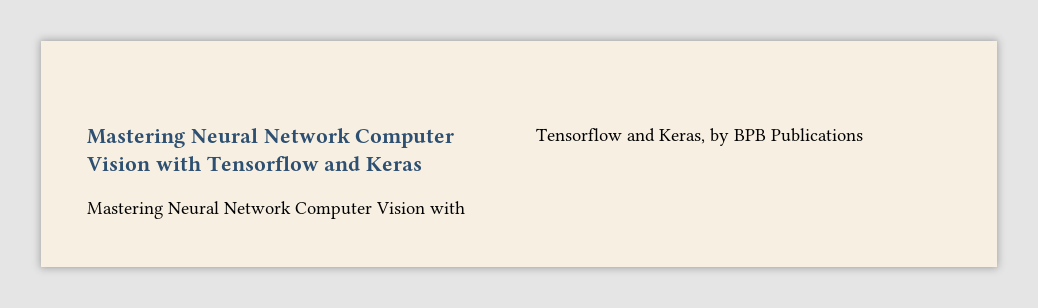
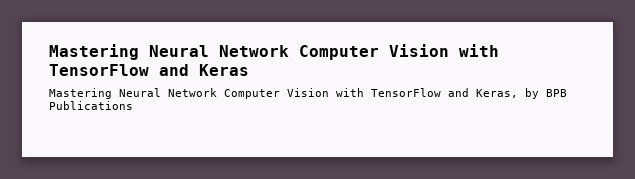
[87,128,455,148] [87,156,319,171] Mastering Neural Network Computer Vision with Tensorflow -> [49,44,499,60] [49,64,149,76] Mastering Neural Network Computer Vision with TensorFlow
[536,128,622,141] Tensorflow -> [371,88,441,97] TensorFlow

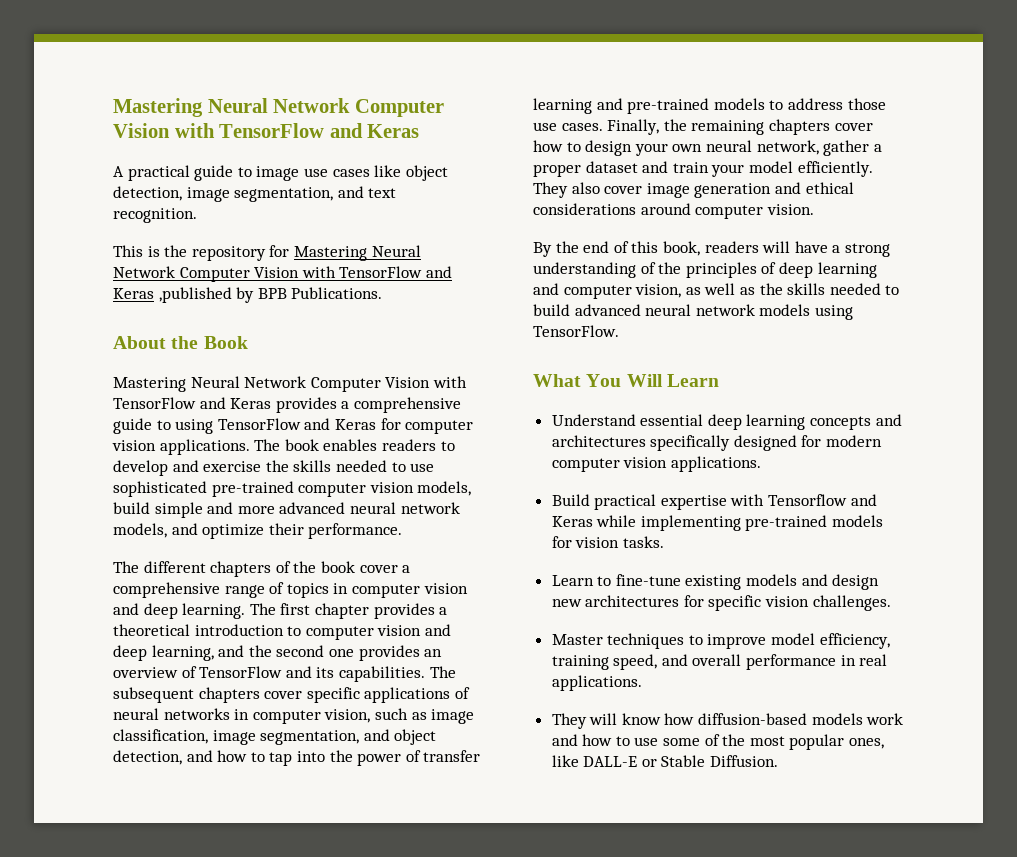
[49,88,567,99] [49,101,133,110] Mastering Neural Network Computer Vision with TensorFlow and Keras, by BPB Publications -> [113,165,448,181] [113,186,397,202] [113,208,197,223] [113,245,421,261] [113,266,452,282] [113,287,383,303] [113,336,248,349] [113,376,467,392] [113,397,461,413] [113,418,474,434] [112,439,455,455] [113,460,435,476] [113,481,472,497] [113,502,460,518] [113,523,403,539] [113,561,411,577] [113,582,468,598] [113,603,448,619] [113,624,451,640] [113,645,443,661] [113,666,456,682] [113,687,470,703] [113,708,475,724] [113,729,437,745] [113,750,481,766] [533,98,886,114] [533,119,873,135] [533,140,882,156] [533,161,873,177] [533,182,854,198] [533,203,814,219] [533,241,890,257] [533,262,877,278] [533,283,900,299] [533,304,853,320] [533,325,619,337] [533,374,719,387] [551,414,902,430] [551,435,883,451] [551,456,761,472] [551,494,877,510] [551,515,884,531] [551,536,664,548] [551,574,880,590] [551,595,891,611] [551,633,890,649] [551,654,888,670] [551,675,642,691] [551,713,904,729] [551,734,885,750] [551,755,779,767] A practical guide to image use cases like object detection, image segmentation, and text recognition. // This is the repository for Mastering Neural Network Computer Vision with TensorFlow and Keras ,published by BPB Publications. // About the Book // Mastering Neural Network Computer Vision with TensorFlow and Keras provides a comprehensive guide to using TensorFlow and Keras for computer vision applications. The book enables readers to develop and exercise the skills needed to use sophisticated pre-trained computer vision models, build simple and more advanced neural network models, and optimize their performance. // The different chapters of the book cover a comprehensive range of topics in computer vision and deep learning. The first chapter provides a theoretical introduction to computer vision and deep learning, and the second one provides an overview of TensorFlow and its capabilities. The subsequent chapters cover specific applications of neural networks in computer vision, such as image classification, image segmentation, and object detection, and how to tap into the power of transfer learning and pre-trained models to address those use cases. Finally, the remaining chapters cover how to design your own neural network, gather a proper dataset and train your model efficiently. They also cover image generation and ethical considerations around computer vision. // By the end of this book, readers will have a strong understanding of the principles of deep learning and computer vision, as well as the skills needed to build advanced neural network models using TensorFlow. // What You Will Learn // Understand essential deep learning concepts and architectures specifically designed for modern computer vision applications. // Build practical expertise with Tensorflow and Keras while implementing pre-trained models for vision tasks. // Learn to fine-tune existing models and design new architectures for specific vision challenges. // Master techniques to improve model efficiency, training speed, and overall performance in real applications. // They will know how diffusion-based models work and how to use some of the most popular ones, like DALL-E or Stable Diffusion.

